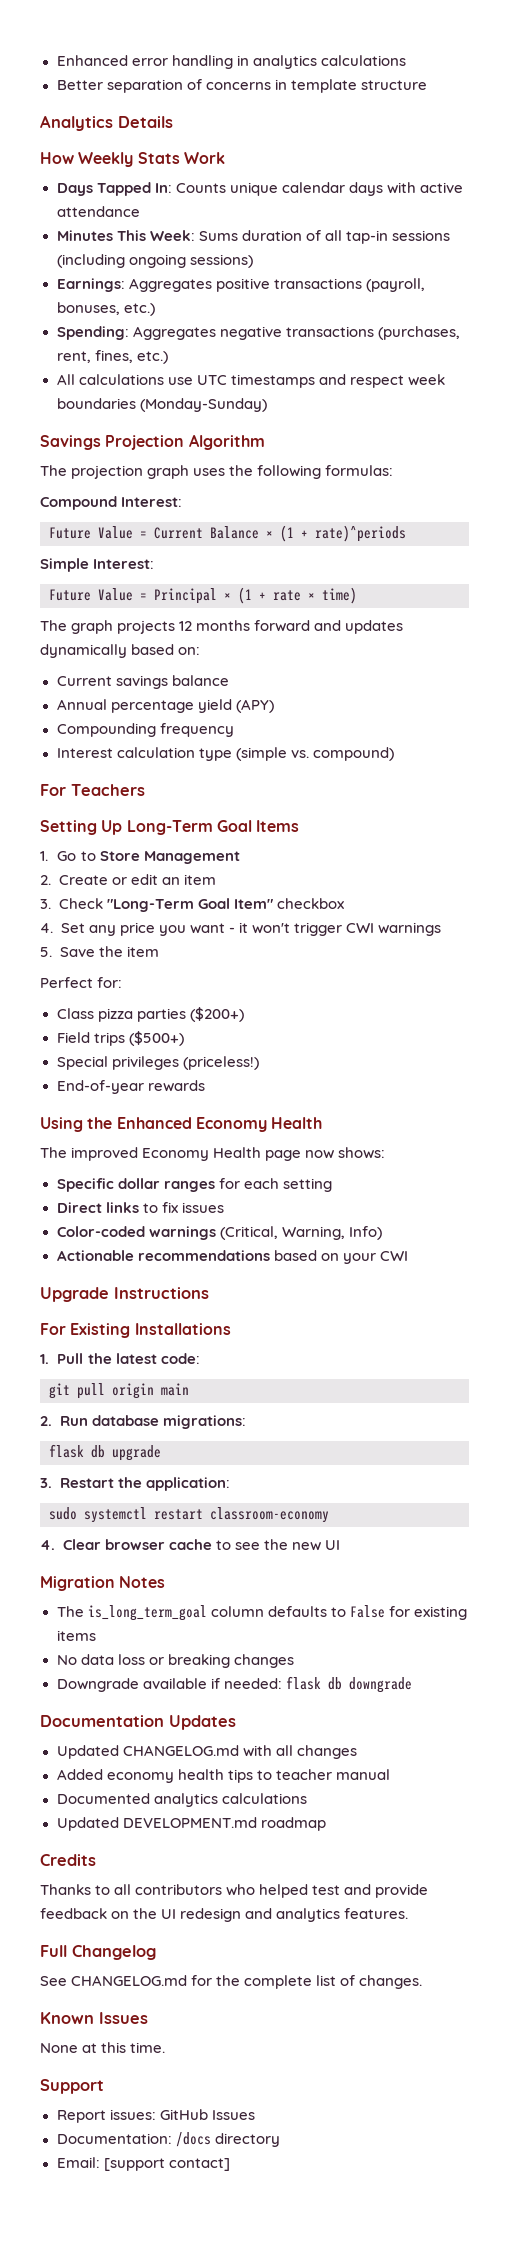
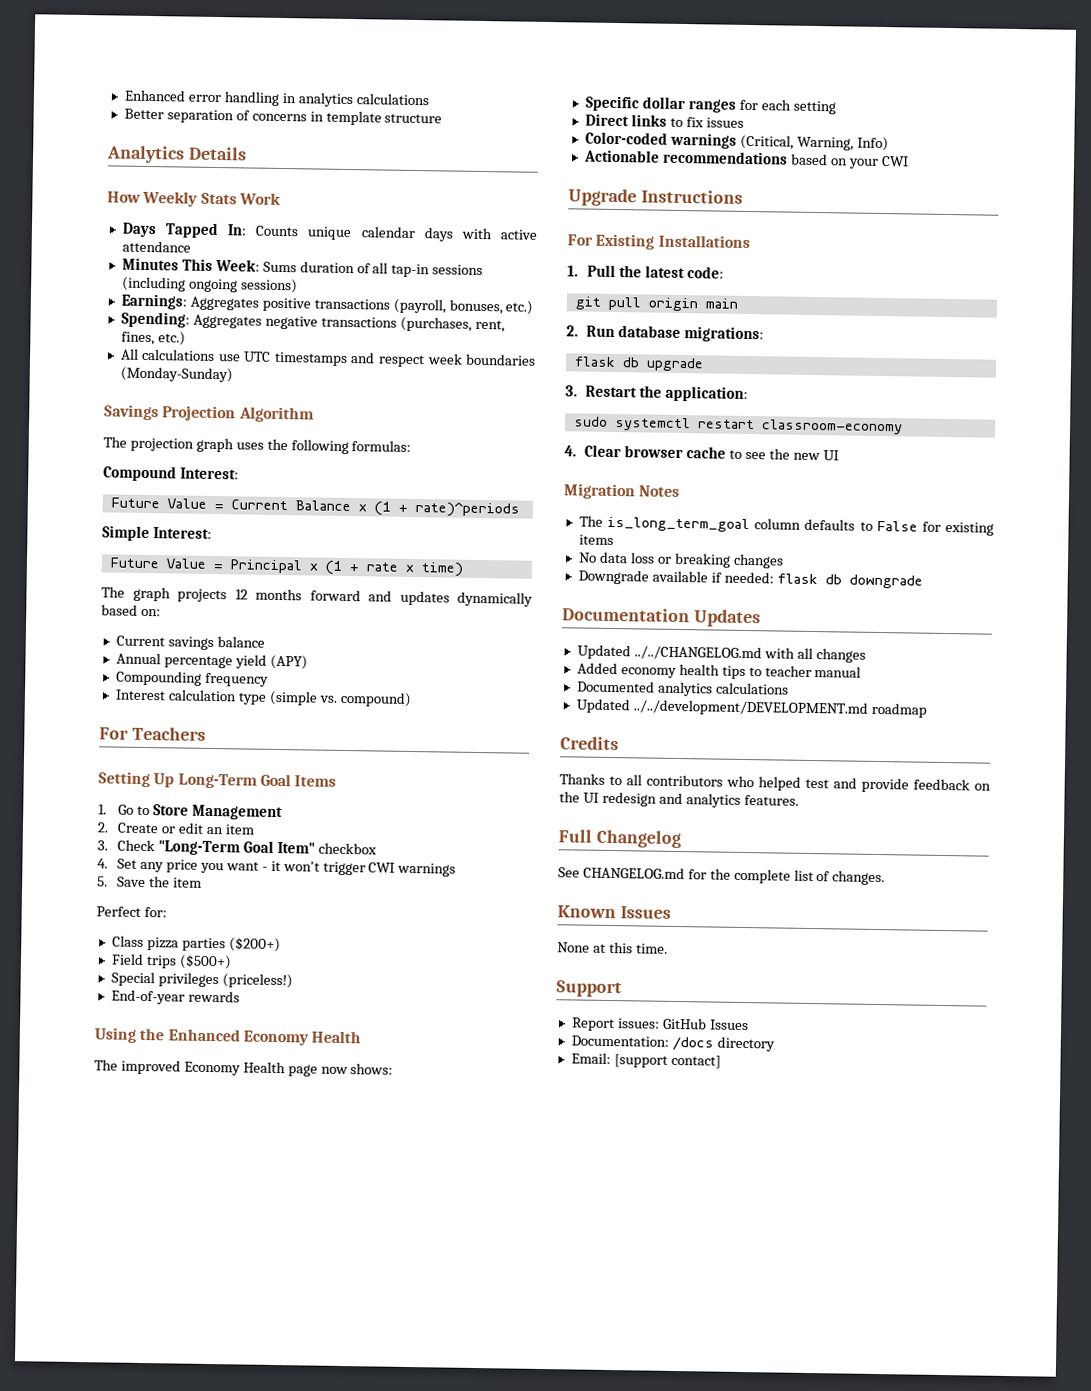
[122,1745,239,1756] CHANGELOG.md -> [633,645,762,661] ../../CHANGELOG.md
[122,1817,257,1828] DEVELOPMENT.md -> [632,699,868,717] ../../development/DEVELOPMENT.md

